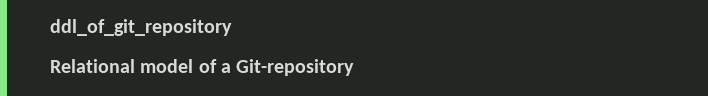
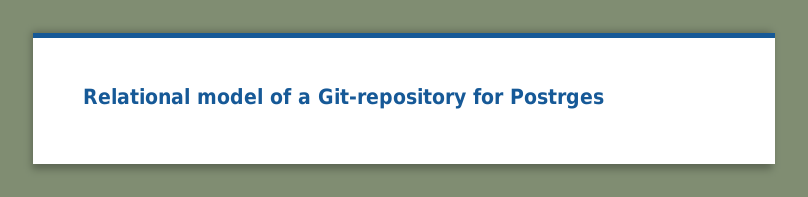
[50,19,232,36] ddl_of_git_repository // -> (83, 96) none
(355, 67) none -> [473,88,604,109] for Postrges

